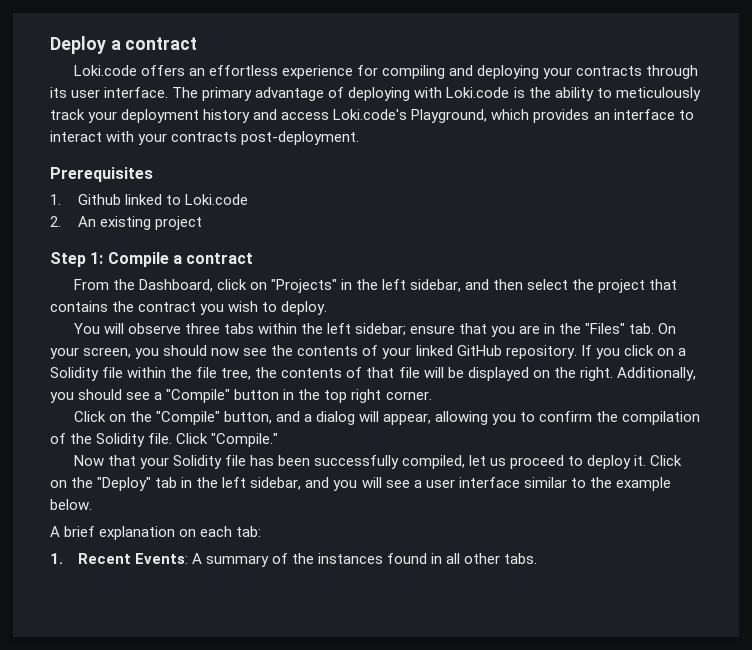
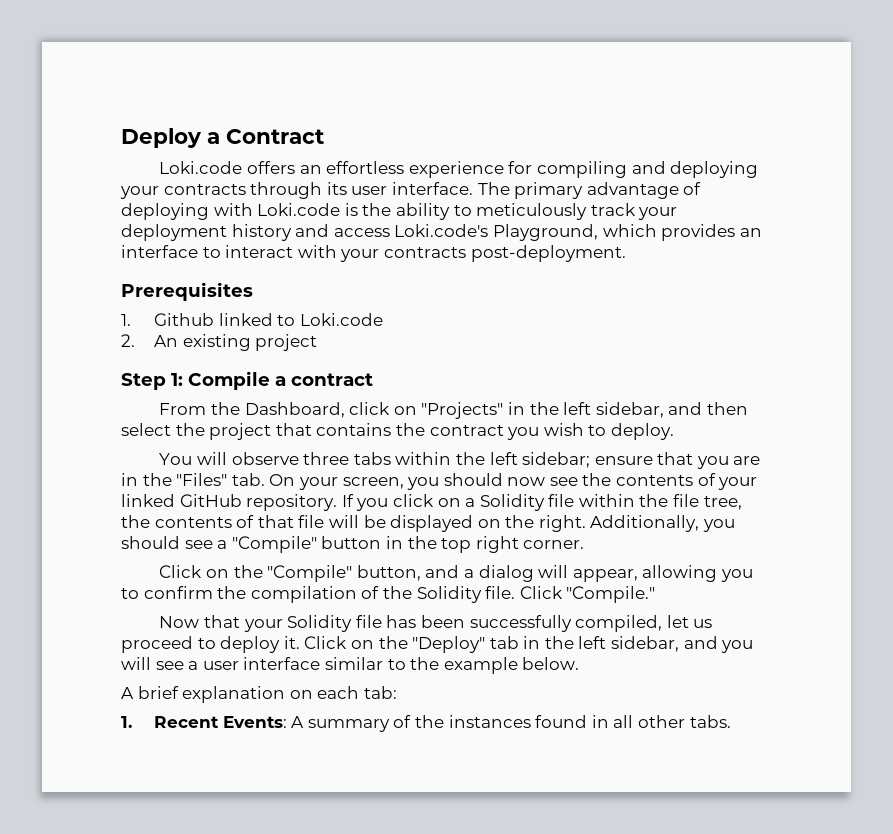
[125,37,198,50] contract -> [226,129,324,144] Contract

